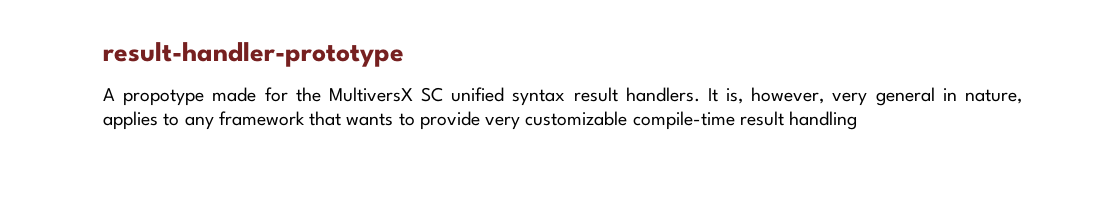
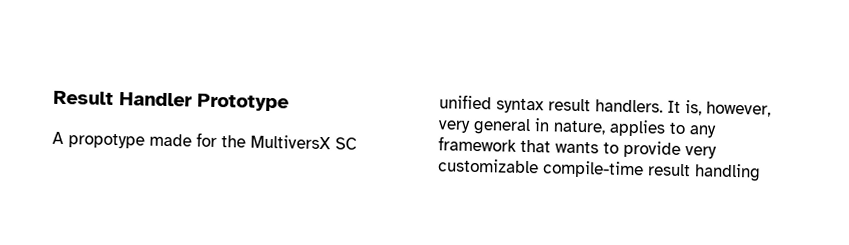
[103,42,404,67] result-handler-prototype -> [53,90,289,112] Result Handler Prototype

